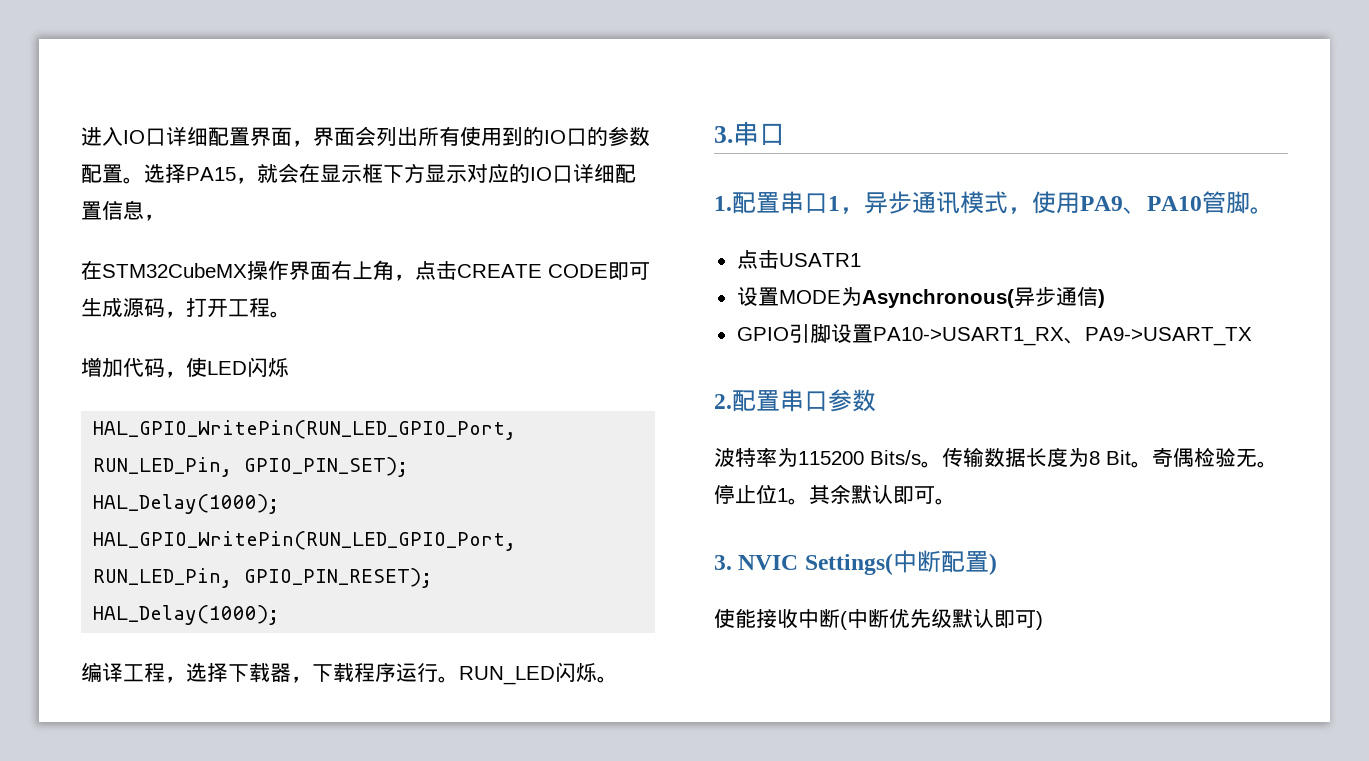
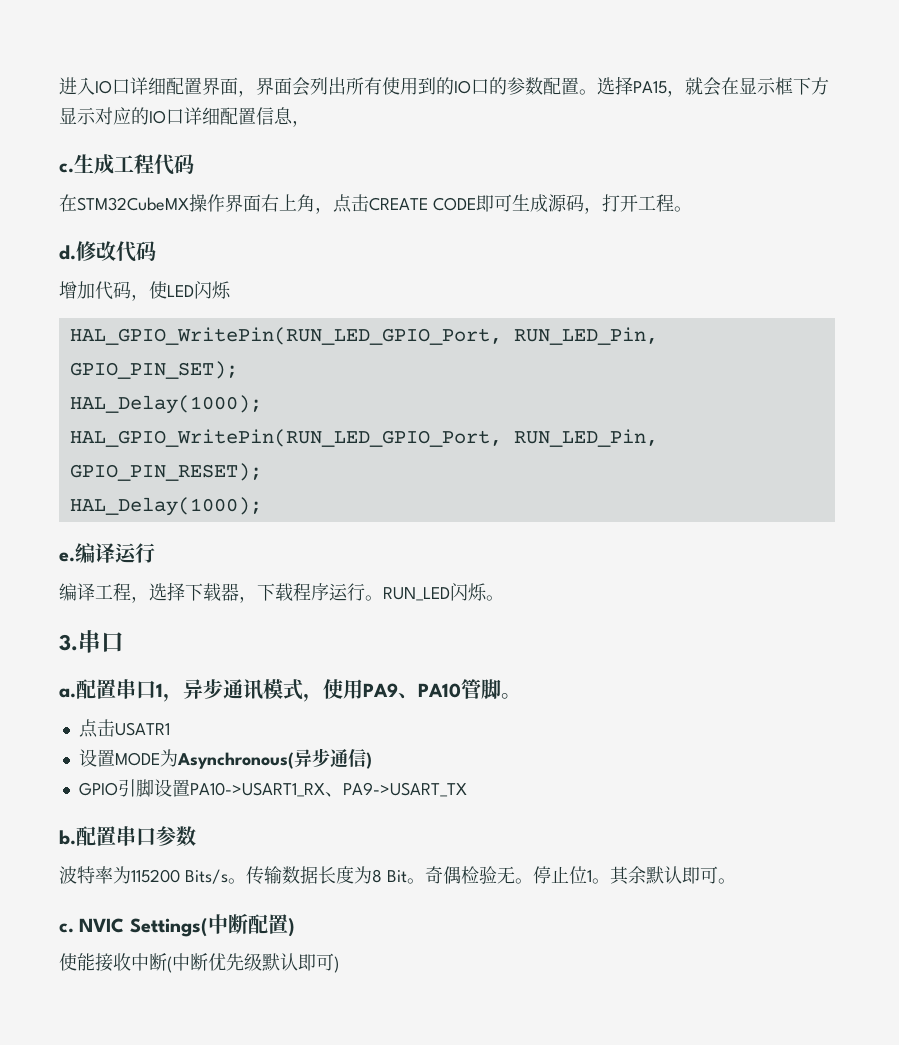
(165, 217) none -> [59,154,194,175] // c.生成工程代码
(291, 314) none -> [59,241,156,262] // d.修改代码
(280, 615) none -> [59,543,155,563] // e.编译运行
[714,196,732,211] 1. -> [59,688,76,698] a.
[714,394,732,409] 2. -> [59,830,76,845] b.
[714,555,732,570] 3. -> [59,923,74,933] c.

